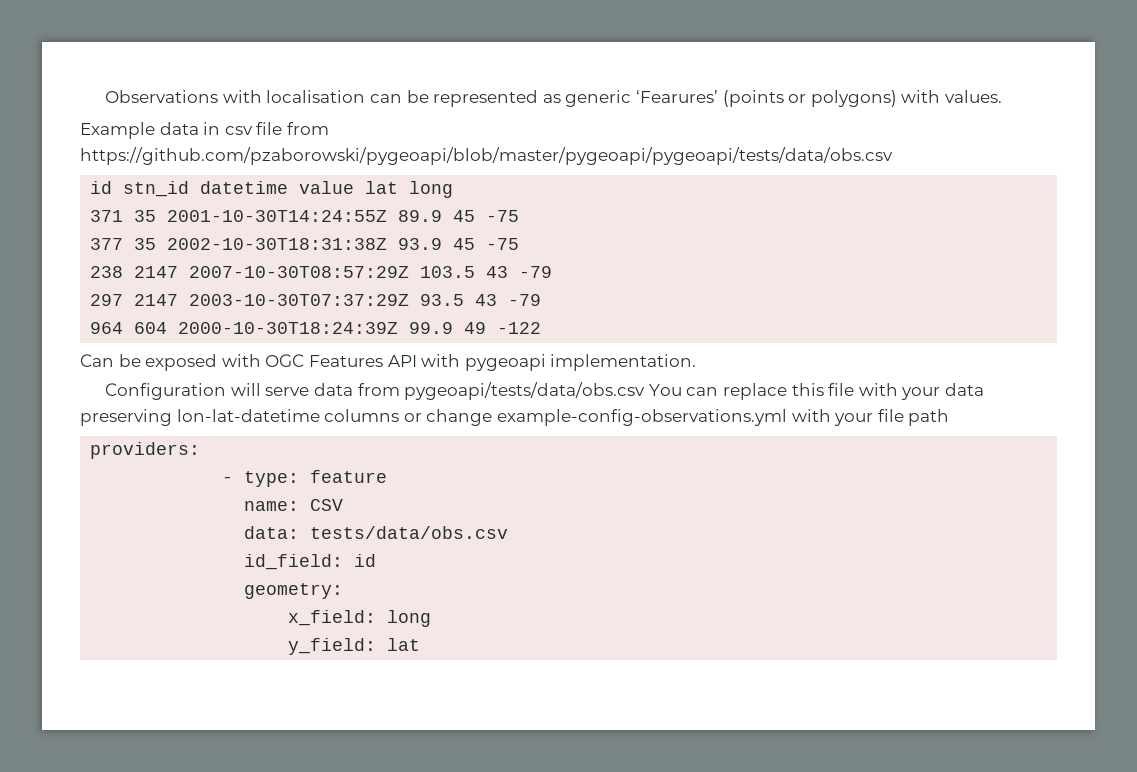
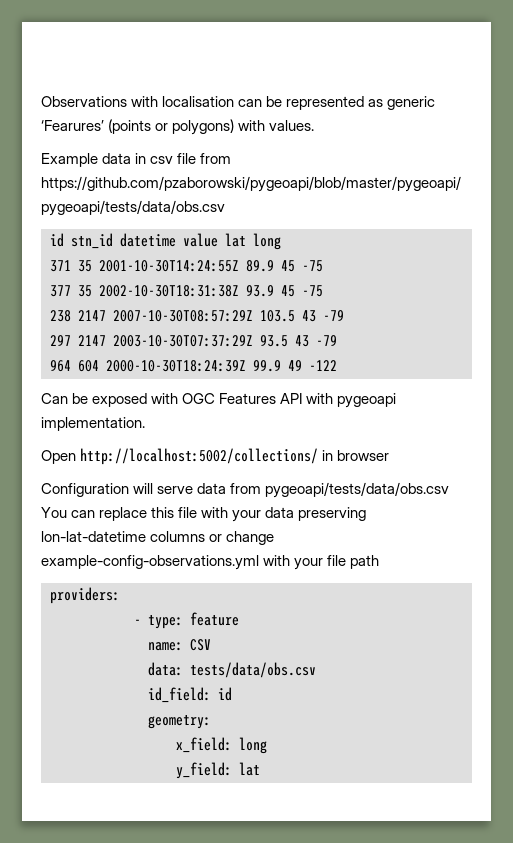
(697, 362) none -> [41,448,390,465] // Open http://localhost:5002/collections/ in browser

